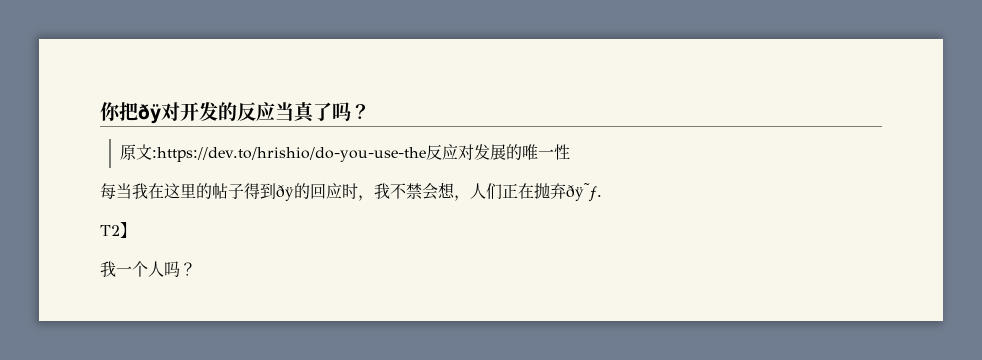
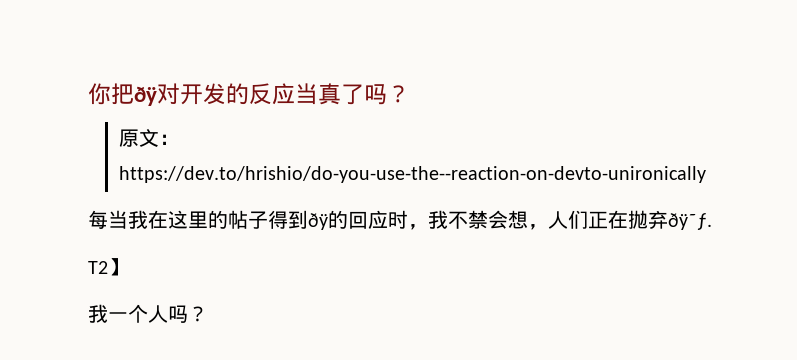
[152,144,571,162] :https://dev.to/hrishio/do-you-use-the反应对发展的唯一性 -> [158,134,179,145] [118,166,706,183] ：https://dev.to/hrishio/do-you-use-the--reaction-on-devto-unironically

